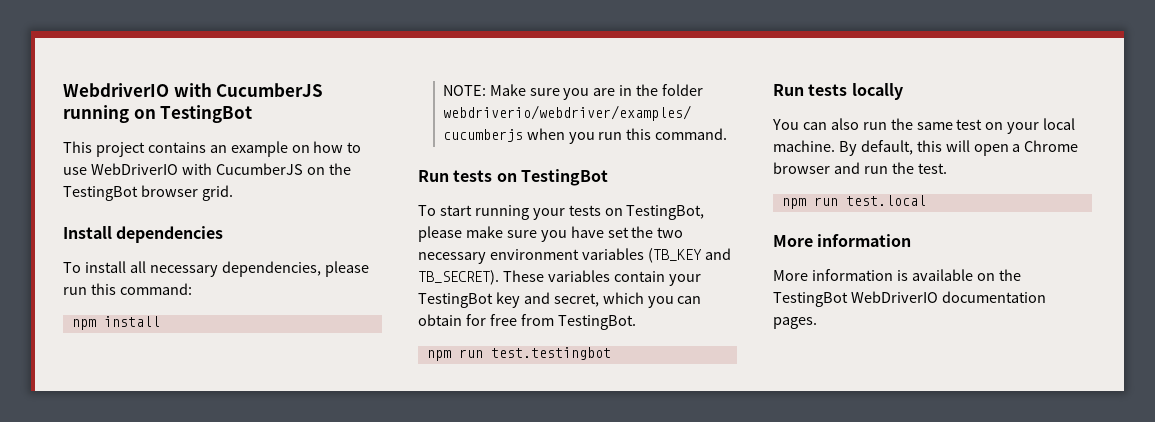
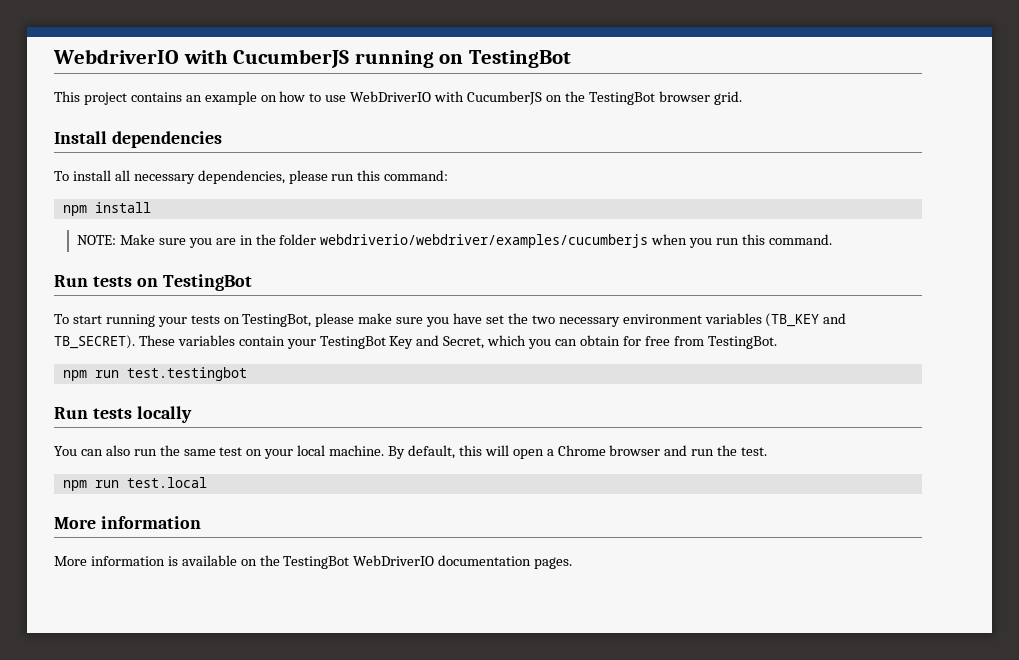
[495,292,599,308] key and secret, -> [389,335,485,349] Key and Secret,

